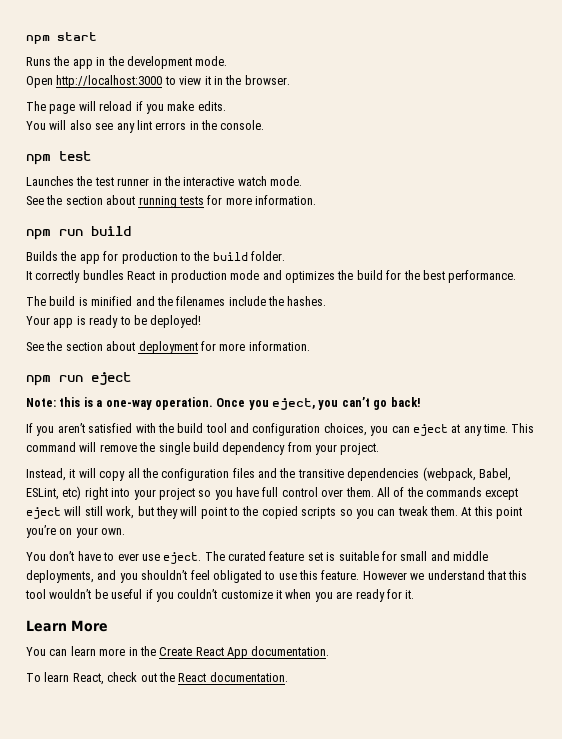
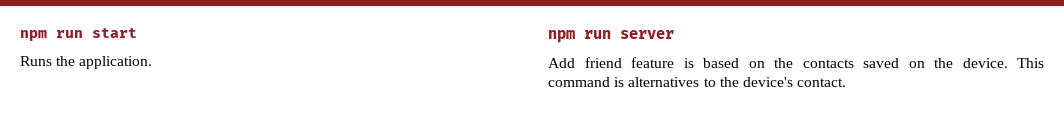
[26,35,50,44] npm -> [20,30,83,41] npm run
[72,56,228,69] [26,75,290,88] [26,101,226,114] [26,120,265,133] [26,151,91,165] [26,176,302,186] [26,195,316,208] [26,226,131,240] [26,251,285,264] [26,270,517,283] [26,296,327,306] [26,315,202,328] [26,341,310,354] [26,372,131,386] [26,397,421,410] [26,423,535,436] [26,442,380,455] [26,467,511,481] [26,486,519,500] [26,506,523,519] [26,525,126,538] [26,551,488,564] [26,570,528,583] [25,589,415,602] [26,620,108,632] [26,646,330,659] [26,672,288,685] app in the development mode. // Open http://localhost:3000 to view it in the browser. // The page will reload if you make edits. // You will also see any lint errors in the console. // npm test // Launches the test runner in the interactive watch mode. // See the section about running tests for more information. // npm run build // Builds the app for production to the build folder. // It correctly bundles React in production mode and optimizes the build for the best performance. // The build is minified and the filenames include the hashes. // Your app is ready to be deployed! // See the section about deployment for more information. // npm run eject // Note: this is a one-way operation. Once you eject, you can’t go back! // If you aren’t satisfied with the build tool and configuration choices, you can eject at any time. This command will remove the single build dependency from your project. // Instead, it will copy all the configuration files and the transitive dependencies (webpack, Babel, ESLint, etc) right into your project so you have full control over them. All of the commands except eject will still work, but they will point to the copied scripts so you can tweak them. At this point you’re on your own. // You don’t have to ever use eject. The curated feature set is suitable for small and middle deployments, and you shouldn’t feel obligated to use this feature. However we understand that this tool wouldn’t be useful if you couldn’t customize it when you are ready for it. // Learn More // You can learn more in the Create React App documentation. // To learn React, check out the React documentation. -> [79,56,153,69] [548,30,674,43] [548,57,1044,68] [548,77,847,87] application. // npm run server // Add friend feature is based on the contacts saved on the device. This command is alternatives to the device's contact.

